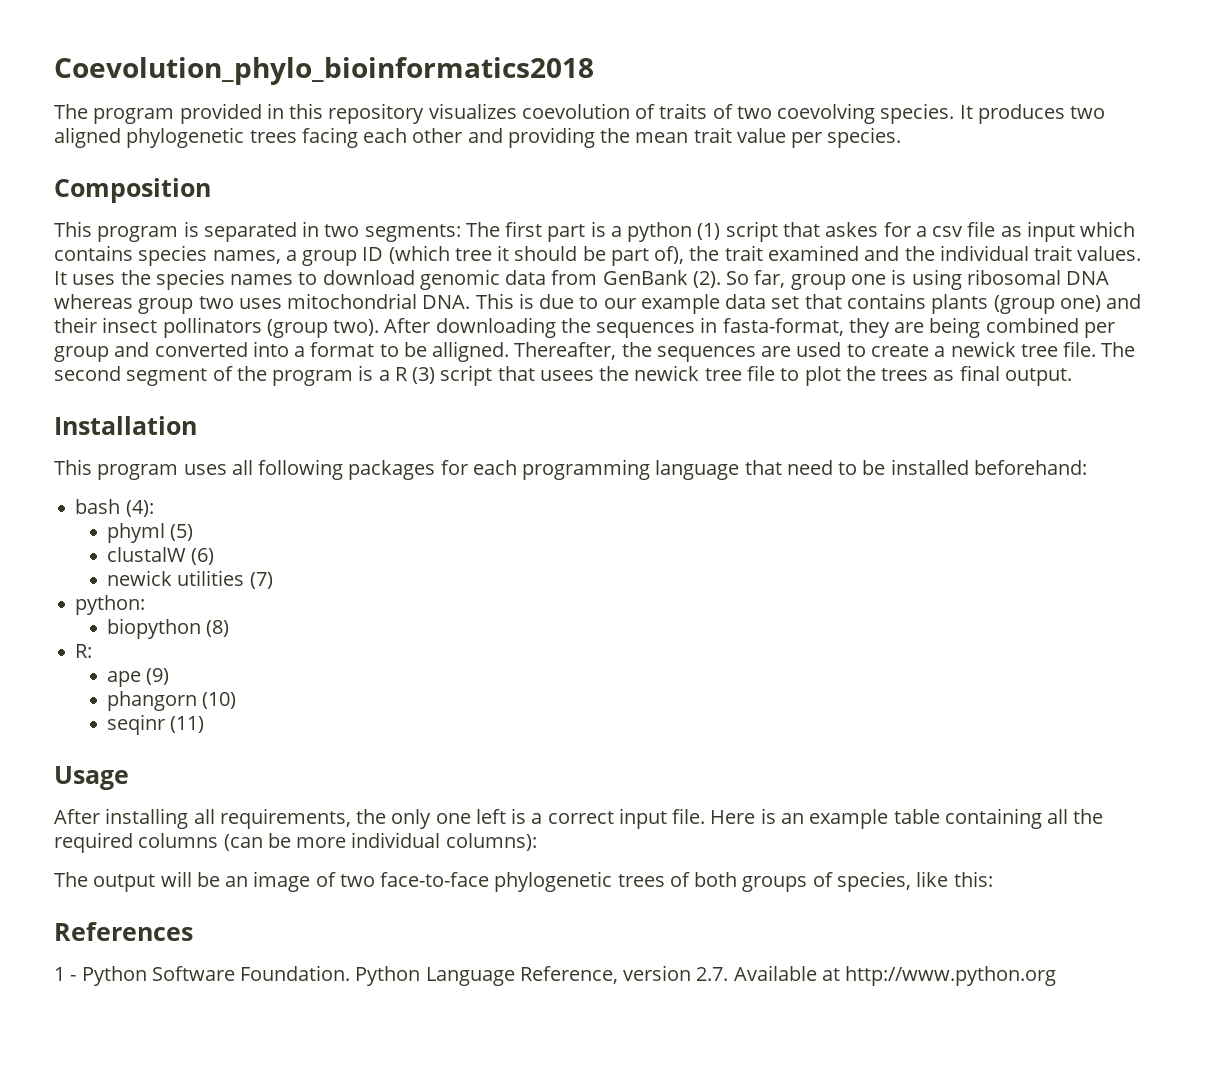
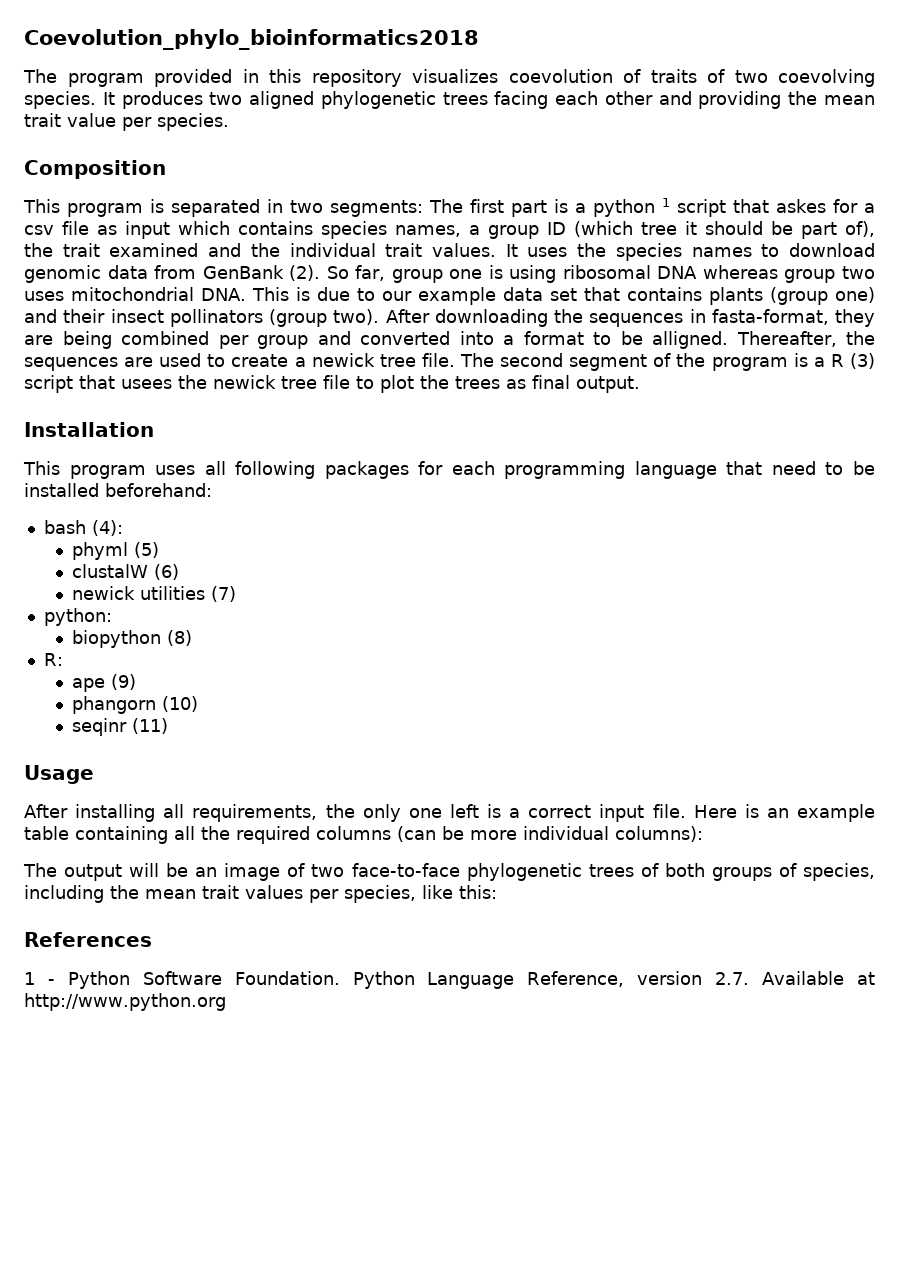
[697,223,721,240] (1) -> [662,198,670,207] 1
(911, 881) none -> [24,885,416,903] including the mean trait values per species,

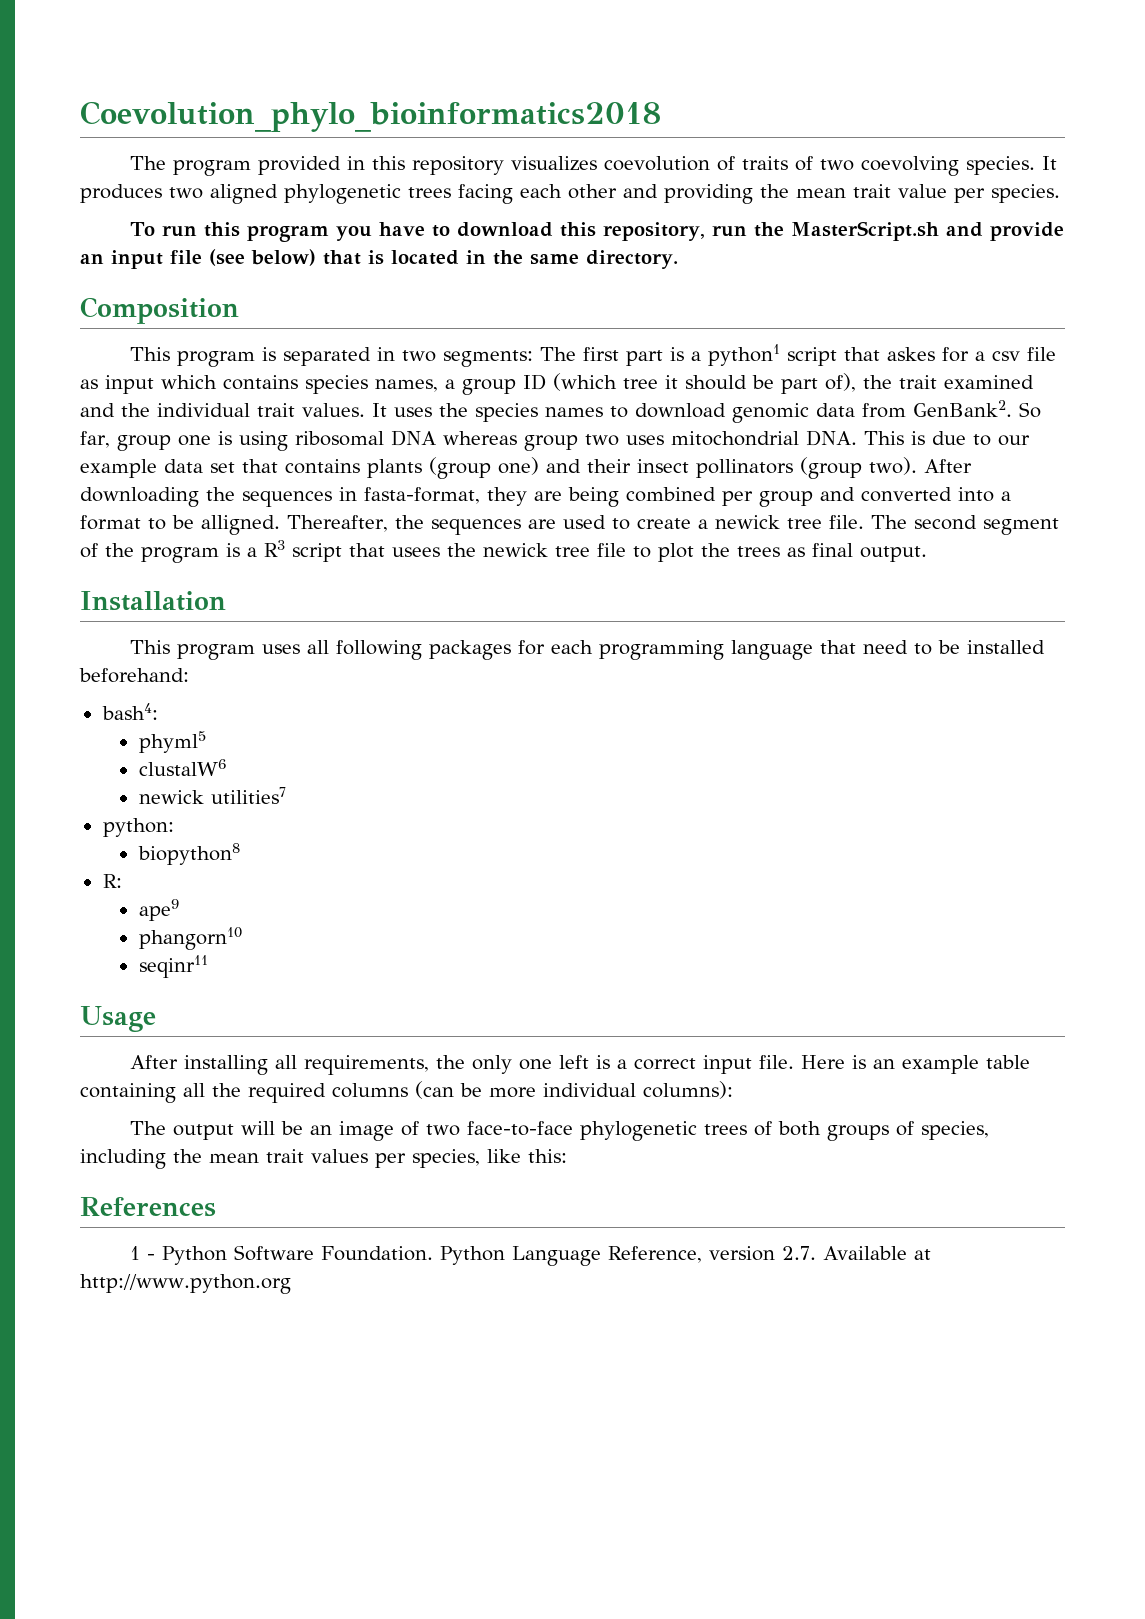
(229, 122) none -> [129,221,1065,242] [80,249,678,269] // To run this program you have to download this repository, run the MasterScript.sh and provide an input file (see below) that is located in the same directory.
[593,198,670,217] python 1 -> [707,344,780,366] python1
[202,265,321,281] GenBank (2). -> [913,400,1012,417] GenBank2.
[830,353,875,369] R (3) -> [264,540,285,557] R3
[43,520,123,536] [71,542,159,560] [71,564,179,580] [71,586,236,602] bash (4): // phyml (5) // clustalW (6) // newick utilities (7) -> [101,703,158,720] [138,731,206,753] [138,759,226,776] [138,787,286,804] bash4: // phyml5 // clustalW6 // newick utilities7
[71,630,192,648] biopython (8) -> [137,843,240,865] biopython8
[71,674,136,692] [71,696,198,714] [71,718,168,736] ape (9) // phangorn (10) // seqinr (11) -> [138,899,179,921] [138,927,242,950] [138,955,208,978] ape9 // phangorn10 // seqinr11

